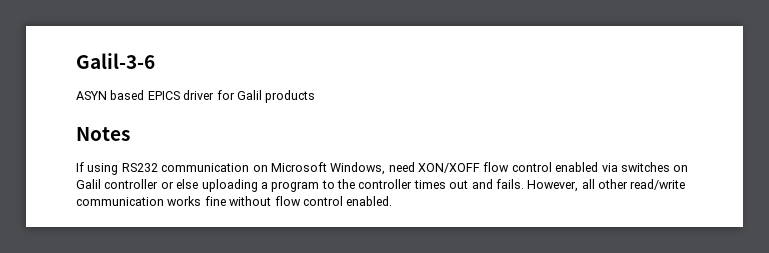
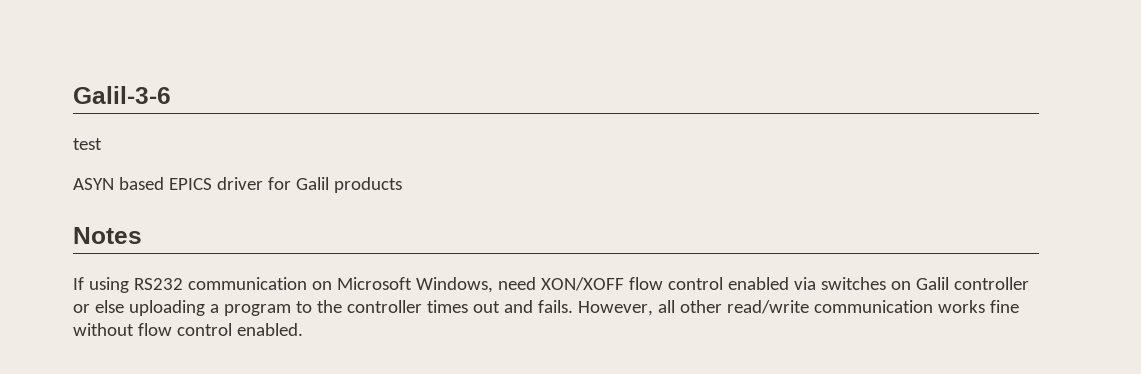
(155, 61) none -> [73,138,102,150] // test

